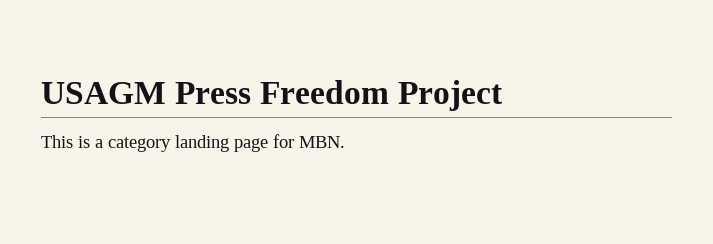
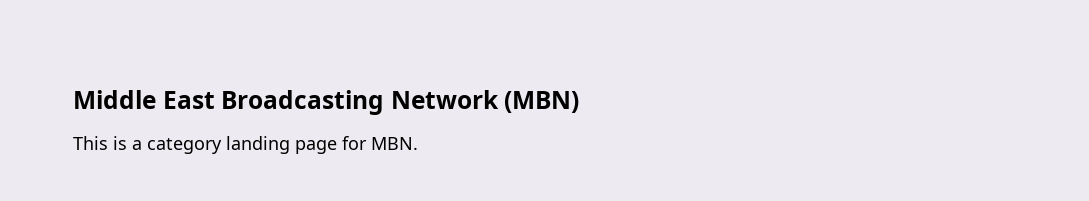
[41,80,504,111] USAGM Press Freedom Project -> [73,90,580,115] Middle East Broadcasting Network (MBN)

